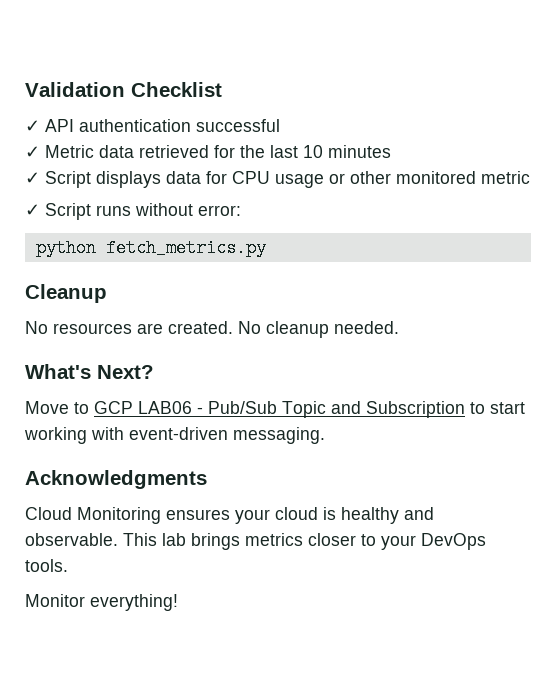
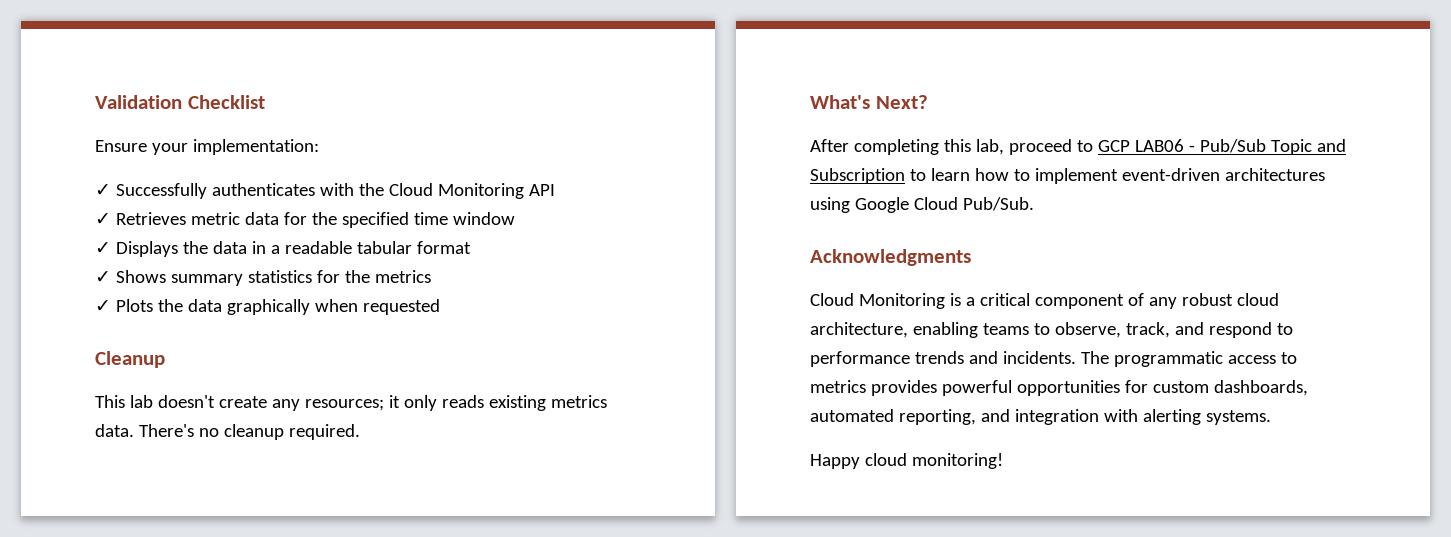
[25,119,280,132] [25,145,391,158] [25,171,530,188] [25,203,241,220] [35,239,266,257] [25,284,107,303] [25,321,399,338] [25,364,154,379] [25,401,69,414] ✓ API authentication successful // ✓ Metric data retrieved for the last 10 minutes // ✓ Script displays data for CPU usage or other monitored metric // ✓ Script runs without error: // python fetch_metrics.py // Cleanup // No resources are created. No cleanup needed. // What's Next? // Move -> [95,139,319,155] [95,183,555,199] [95,212,515,228] [95,241,471,257] [95,270,431,286] [95,299,440,315] [95,351,165,368] [95,395,607,411] [95,424,360,440] [810,95,928,109] [810,139,1072,155] Ensure your implementation: // ✓ Successfully authenticates with the Cloud Monitoring API // ✓ Retrieves metric data for the specified time window // ✓ Displays the data in a readable tabular format // ✓ Shows summary statistics for the metrics // ✓ Plots the data graphically when requested // Cleanup // This lab doesn't create any resources; it only reads existing metrics data. There's no cleanup required. // What's Next? // After completing this lab, proceed
[490,402,525,414] [24,427,325,444] [25,470,207,489] [25,507,434,524] [25,533,486,550] [25,559,68,572] [25,594,178,611] start working with event-driven messaging. // Acknowledgments // Cloud Monitoring ensures your cloud is healthy and observable. This lab brings metrics closer to your DevOps tools. // Monitor everything! -> [930,168,1325,184] [810,197,1034,213] [810,249,971,266] [810,293,1279,309] [810,322,1293,338] [810,351,1297,367] [810,380,1308,396] [810,409,1271,425] [810,453,1003,469] learn how to implement event-driven architectures using Google Cloud Pub/Sub. // Acknowledgments // Cloud Monitoring is a critical component of any robust cloud architecture, enabling teams to observe, track, and respond to performance trends and incidents. The programmatic access to metrics provides powerful opportunities for custom dashboards, automated reporting, and integration with alerting systems. // Happy cloud monitoring!

